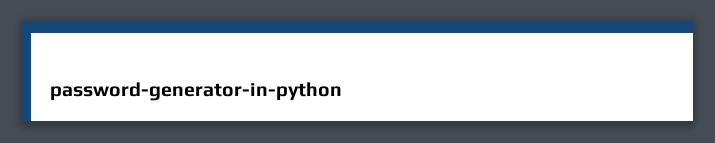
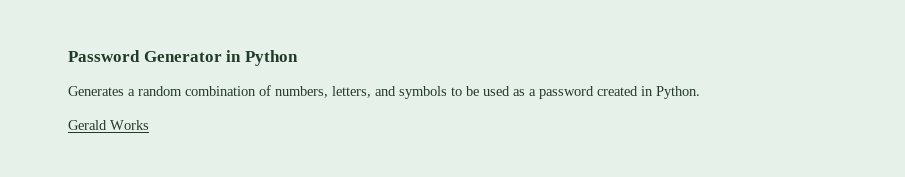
[50,82,342,101] password-generator-in-python -> [68,50,298,66] [68,85,700,99] [68,120,149,130] Password Generator in Python // Generates a random combination of numbers, letters, and symbols to be used as a password created in Python. // Gerald Works

